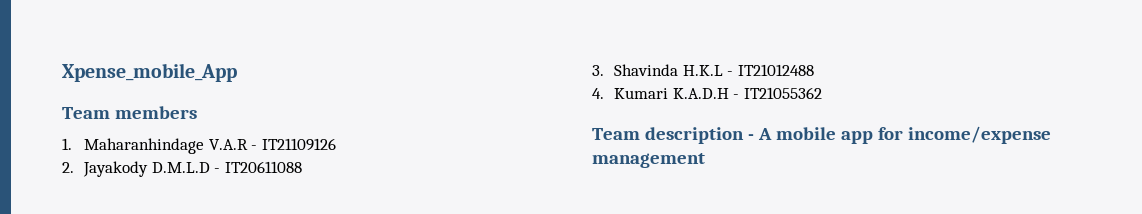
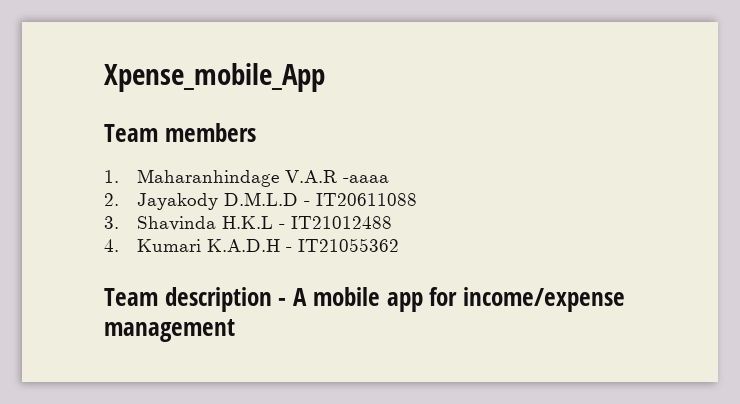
[251,138,337,151] - IT21109126 -> [343,175,390,183] -aaaa

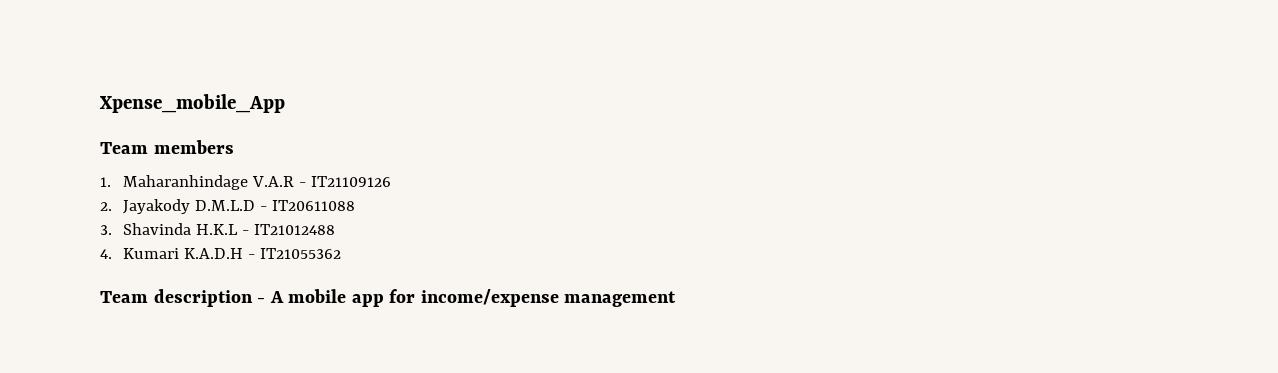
[343,175,390,183] -aaaa -> [298,176,391,187] - IT21109126

